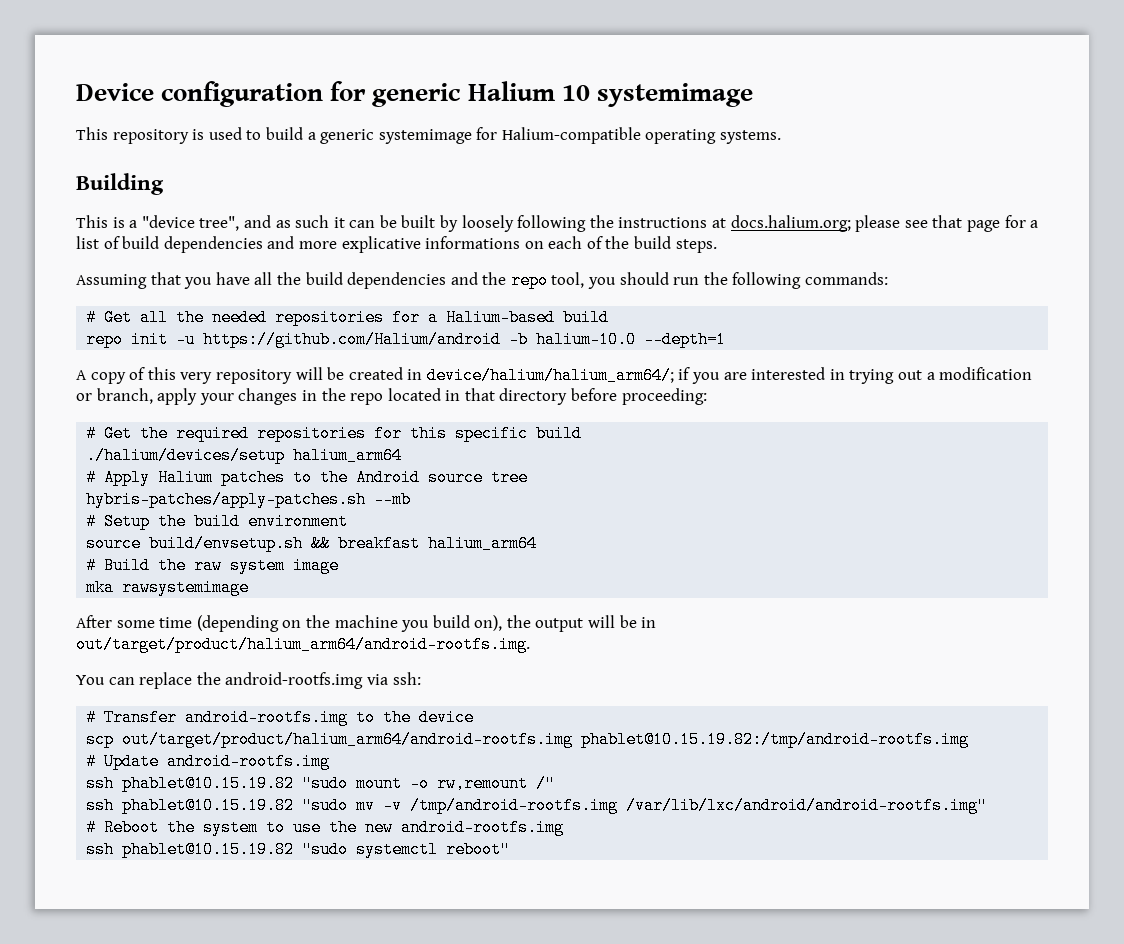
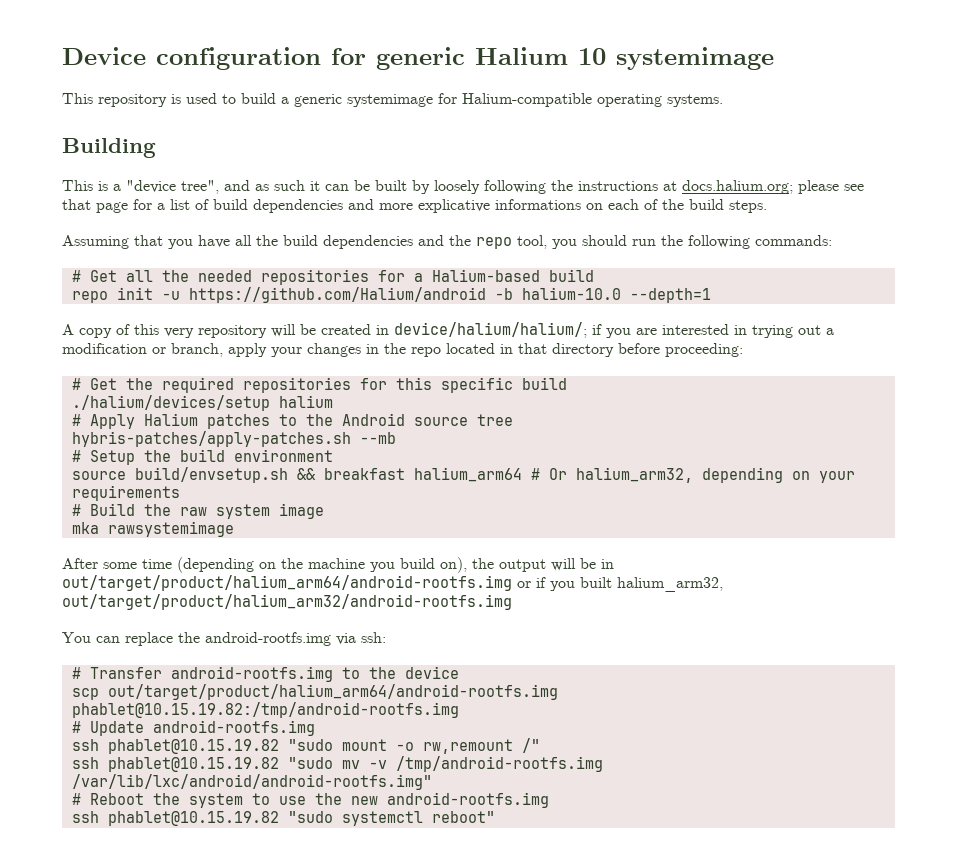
[426,367,674,384] device/halium/halium_arm64/; -> [394,322,587,338] device/halium/halium/;
[293,447,403,464] halium_arm64 -> [278,395,333,408] halium
(538, 543) none -> [530,467,855,483] [71,485,180,501] # Or halium_arm32, depending on your requirements
[76,636,530,653] out/target/product/halium_arm64/android-rootfs.img. -> [62,575,723,592] [62,594,512,610] out/target/product/halium_arm64/android-rootfs.img or if you built halium_arm32, out/target/product/halium_arm32/android-rootfs.img

